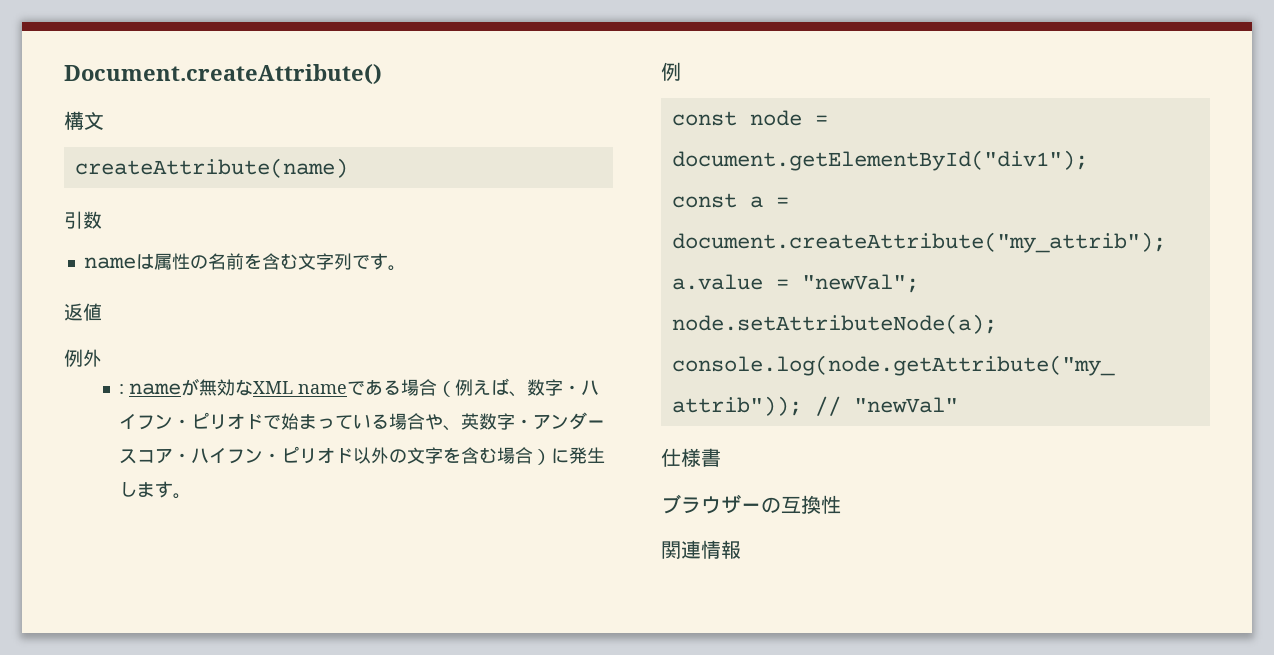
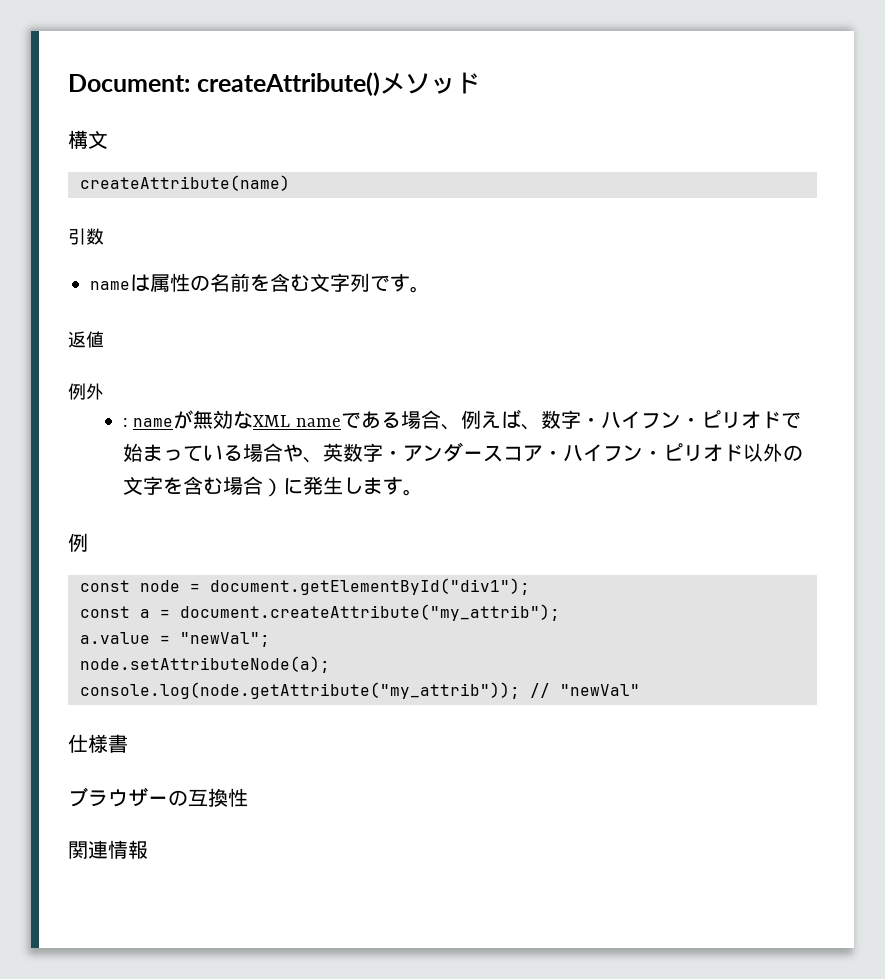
[64,64,382,85] Document.createAttribute() -> [68,72,480,96] Document: createAttribute()メソッド
[437,381,456,397] （ -> [440,424,461,430] 、

